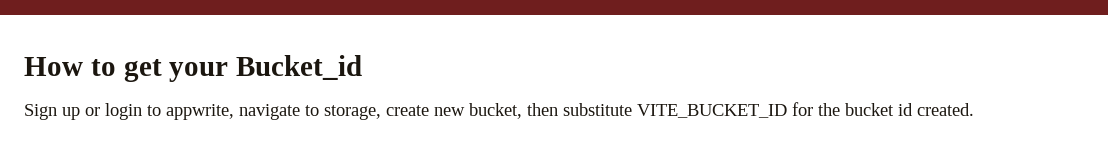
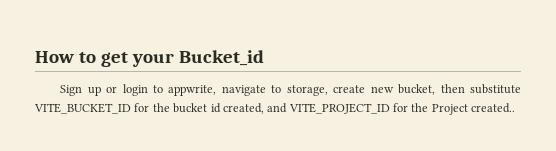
[917,103,974,116] created. -> [222,103,516,115] created, and VITE_PROJECT_ID for the Project created..

